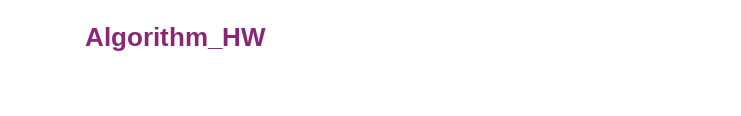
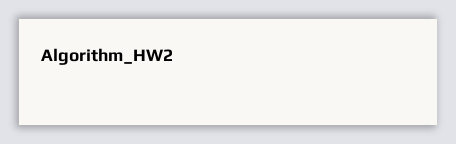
[85,27,266,51] Algorithm_HW -> [41,48,173,65] Algorithm_HW2

